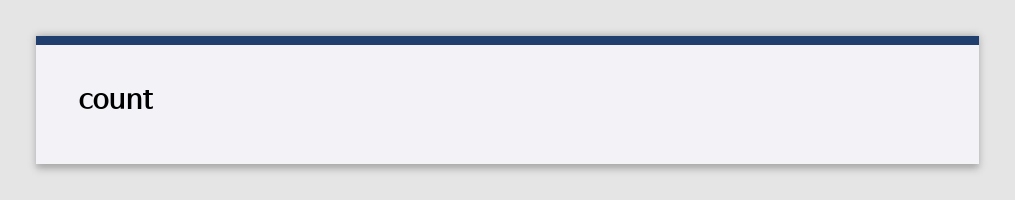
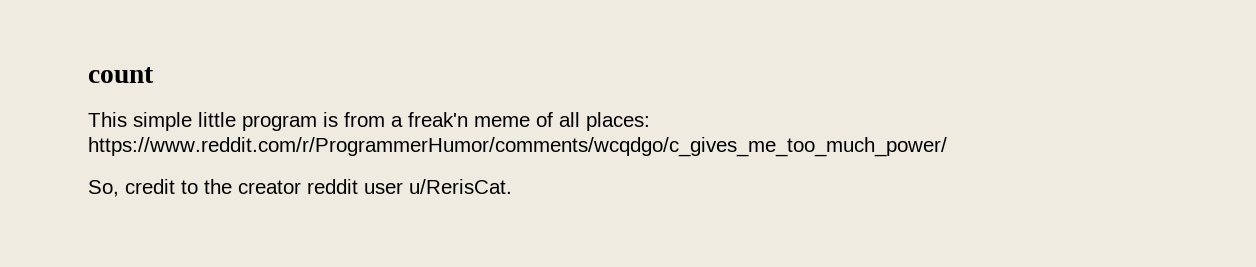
(153, 99) none -> [88,112,650,131] [88,137,947,157] [88,179,512,197] // This simple little program is from a freak'n meme of all places: https://www.reddit.com/r/ProgrammerHumor/comments/wcqdgo/c_gives_me_too_much_power/ // So, credit to the creator reddit user u/RerisCat.

